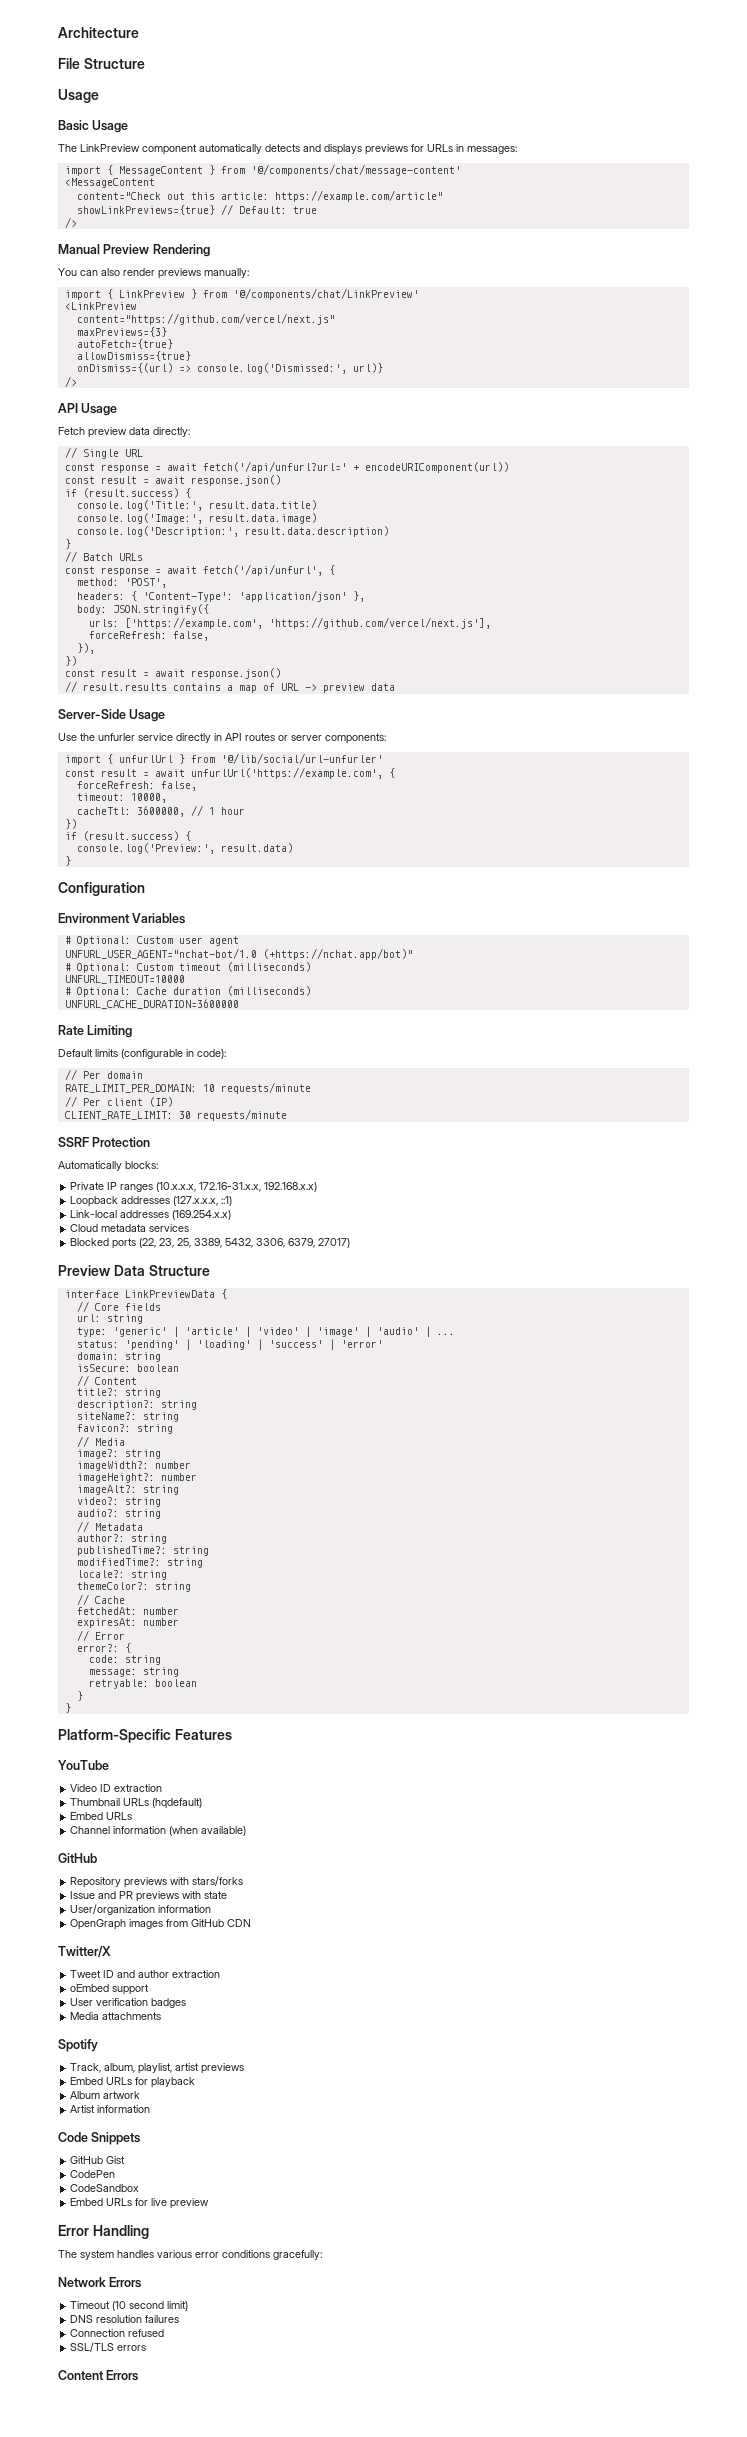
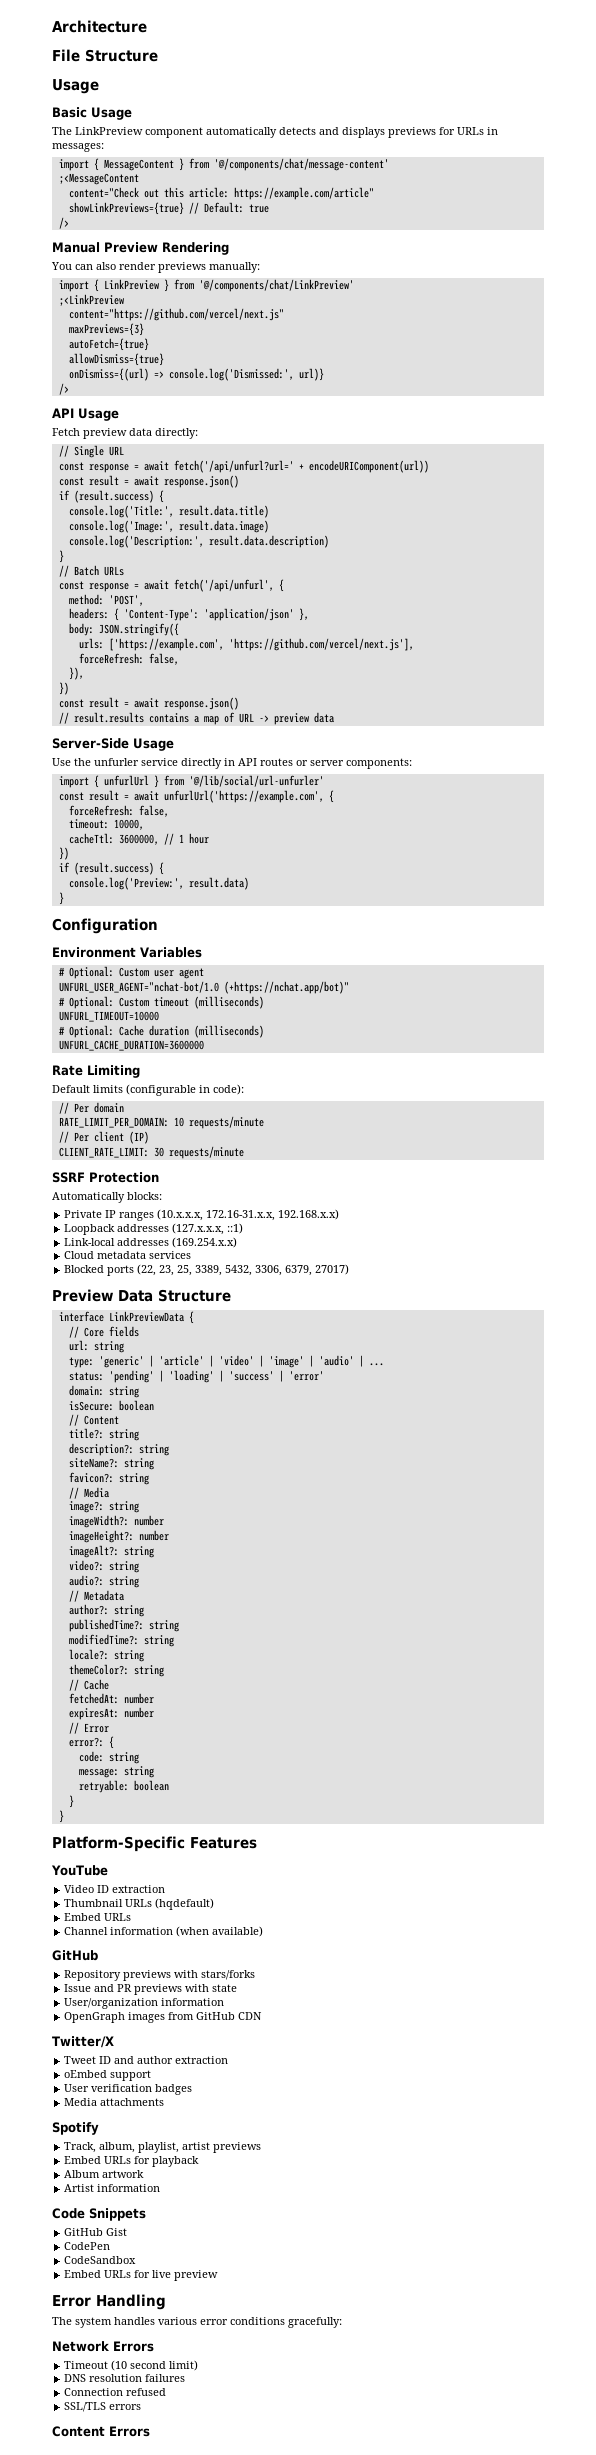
[64,178,155,188] <MessageContent -> [58,173,139,185] ;<MessageContent
[64,302,137,310] <LinkPreview -> [58,294,124,306] ;<LinkPreview

